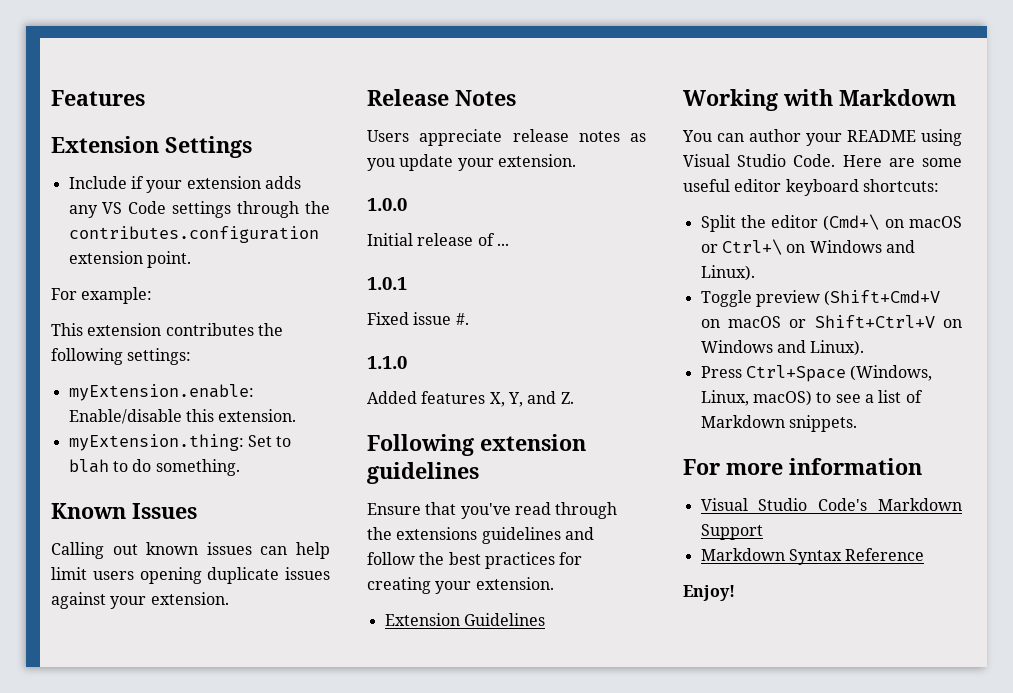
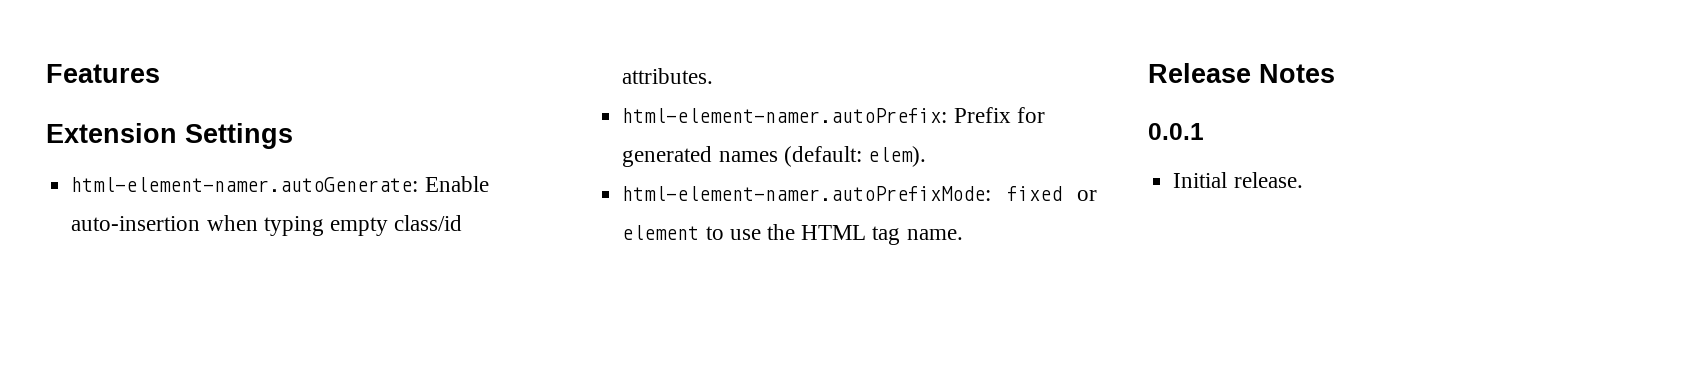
[68,176,301,193] [68,201,330,218] [68,226,319,243] [68,251,191,268] [51,287,153,304] [51,323,283,336] [51,348,192,365] [68,384,254,401] [68,409,297,424] [68,434,292,451] [68,459,240,476] [51,503,197,519] [51,542,330,559] [51,567,330,584] [51,592,229,609] [367,89,516,106] [367,129,646,146] [367,154,576,171] [367,198,407,211] [367,233,509,246] [367,277,407,290] [367,312,469,325] [367,356,407,369] [367,391,574,407] [367,434,586,456] [367,462,479,484] [367,502,618,519] [367,527,594,544] [367,552,583,569] [367,577,554,594] [384,613,545,626] [683,89,956,111] [682,129,962,146] [683,154,962,167] [683,179,939,196] [700,214,962,232] [700,239,915,255] [700,265,755,281] [700,290,941,307] [700,315,962,328] [700,340,865,356] [700,365,933,382] [700,390,923,406] [700,415,857,432] [683,458,922,475] [700,498,962,511] [700,524,763,540] [700,548,925,565] [683,585,735,601] Include if your extension adds any VS Code settings through the contributes.configuration extension point. // For example: // This extension contributes the following settings: // myExtension.enable: Enable/disable this extension. // myExtension.thing: Set to blah to do something. // Known Issues // Calling out known issues can help limit users opening duplicate issues against your extension. // Release Notes // Users appreciate release notes as you update your extension. // 1.0.0 // Initial release of ... // 1.0.1 // Fixed issue #. // 1.1.0 // Added features X, Y, and Z. // Following extension guidelines // Ensure that you've read through the extensions guidelines and follow the best practices for creating your extension. // Extension Guidelines // Working with Markdown // You can author your README using Visual Studio Code. Here are some useful editor keyboard shortcuts: // Split the editor (Cmd+\ on macOS or Ctrl+\ on Windows and Linux). // Toggle preview (Shift+Cmd+V on macOS or Shift+Ctrl+V on Windows and Linux). // Press Ctrl+Space (Windows, Linux, macOS) to see a list of Markdown snippets. // For more information // Visual Studio Code's Markdown Support // Markdown Syntax Reference // Enjoy! -> [71,176,489,192] [71,215,463,236] [622,68,714,84] [622,107,1045,123] [622,146,926,167] [622,186,1097,201] [622,224,963,245] [1148,63,1335,83] [1148,123,1204,140] [1173,172,1303,188] html-element-namer.autoGenerate: Enable auto-insertion when typing empty class/id attributes. // html-element-namer.autoPrefix: Prefix for generated names (default: elem). // html-element-namer.autoPrefixMode: fixed or element to use the HTML tag name. // Release Notes // 0.0.1 // Initial release.

